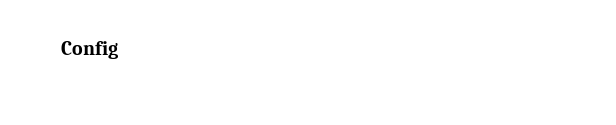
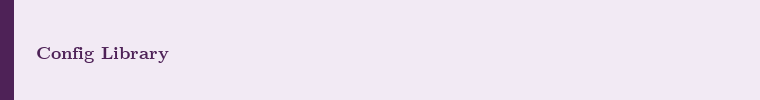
(118, 50) none -> [101,47,169,63] Library

